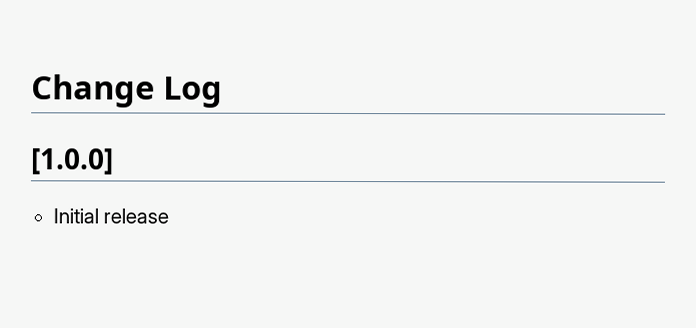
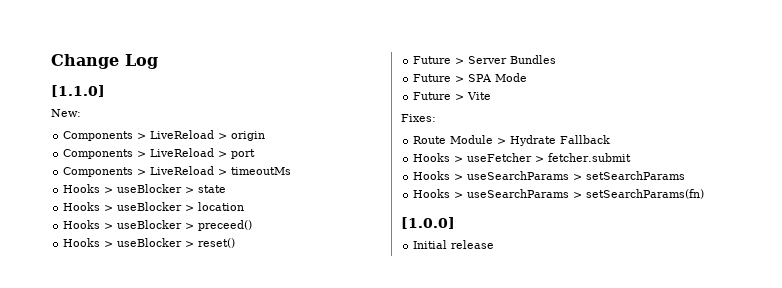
(223, 92) none -> [51,85,105,97] [51,109,81,117] [63,130,266,141] [63,148,256,159] [63,166,292,177] [63,184,227,193] [63,202,245,211] [63,220,253,231] [63,238,236,248] [413,55,557,64] [413,73,528,82] [413,92,492,100] [401,114,436,122] [413,135,611,146] [413,153,632,162] [413,171,686,180] [413,189,705,199] // [1.1.0] // New: // Components > LiveReload > origin // Components > LiveReload > port // Components > LiveReload > timeoutMs // Hooks > useBlocker > state // Hooks > useBlocker > location // Hooks > useBlocker > preceed() // Hooks > useBlocker > reset() // Future > Server Bundles // Future > SPA Mode // Future > Vite // Fixes: // Route Module > Hydrate Fallback // Hooks > useFetcher > fetcher.submit // Hooks > useSearchParams > setSearchParams // Hooks > useSearchParams > setSearchParams(fn)

